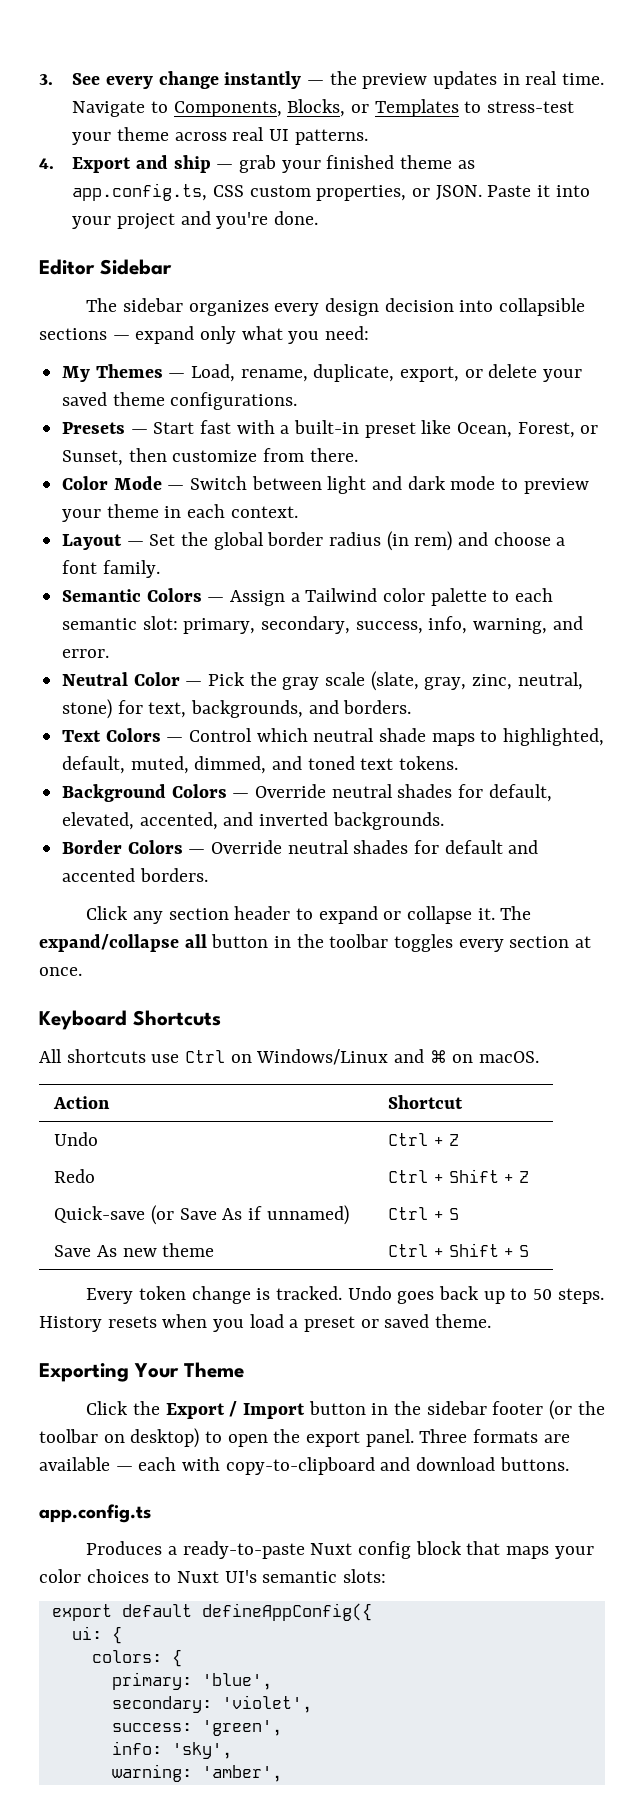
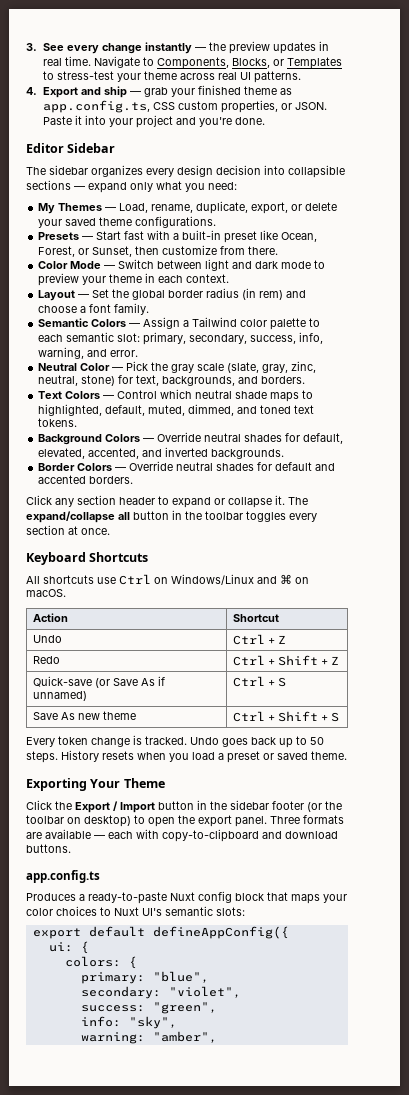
[201,1673,272,1690] 'blue', -> [152,971,209,983] "blue",
[221,1695,312,1713] 'violet', -> [168,986,241,998] "violet",
[201,1720,282,1736] 'green', -> [152,1002,217,1014] "green",
[171,1742,232,1759] 'sky', -> [128,1016,177,1029] "sky",
[201,1765,282,1782] 'amber', -> [152,1031,217,1043] "amber",

